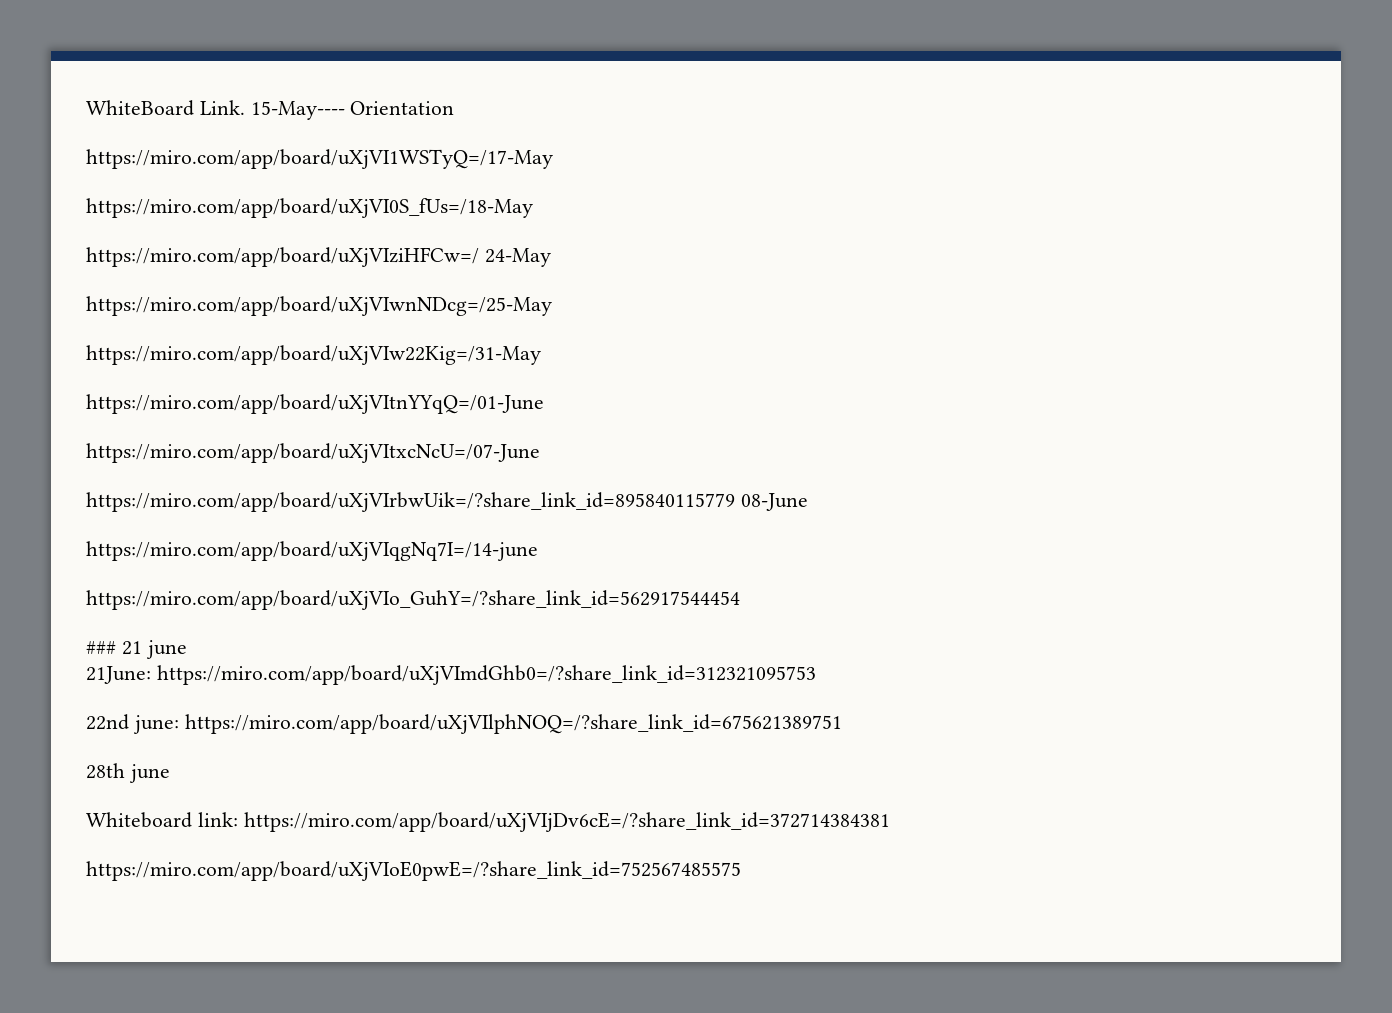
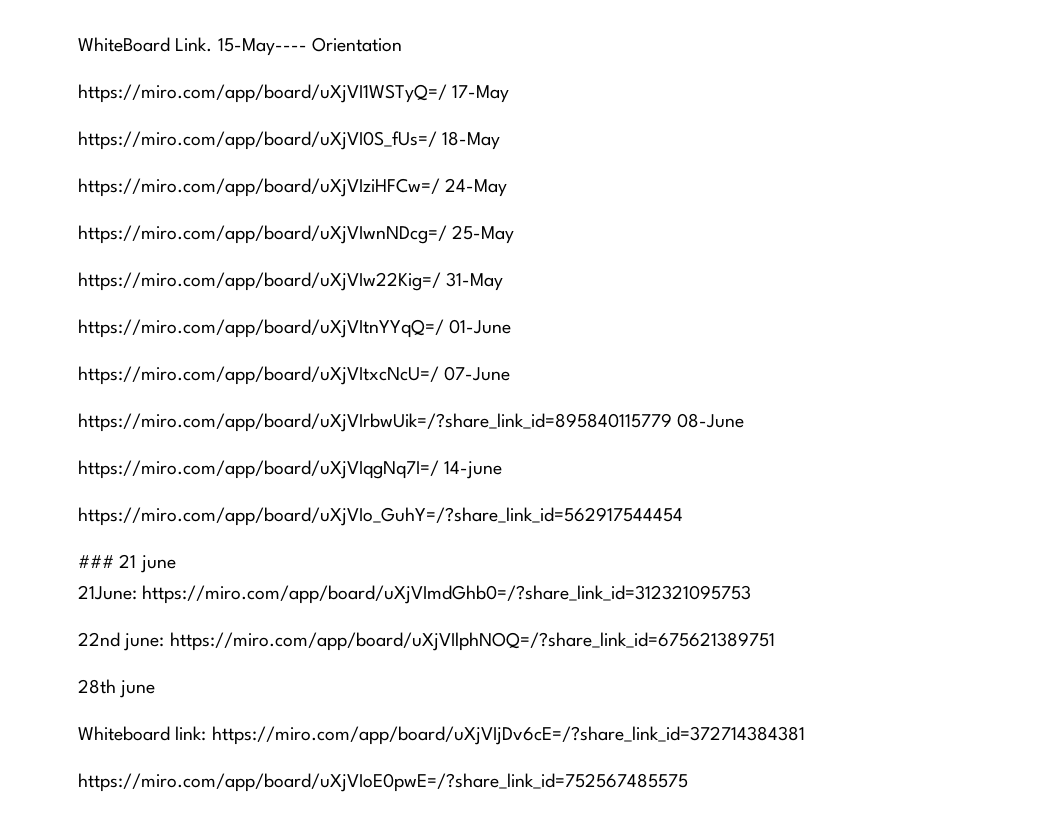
[86,149,553,169] [86,198,533,218] [86,247,551,267] [86,296,552,316] [86,345,541,365] [86,394,544,414] [86,443,540,463] https://miro.com/app/board/uXjVI1WSTyQ=/17-May // https://miro.com/app/board/uXjVI0S_fUs=/18-May // https://miro.com/app/board/uXjVIziHFCw=/ 24-May // https://miro.com/app/board/uXjVIwnNDcg=/25-May // https://miro.com/app/board/uXjVIw22Kig=/31-May // https://miro.com/app/board/uXjVItnYYqQ=/01-June // https://miro.com/app/board/uXjVItxcNcU=/07-June -> [78,84,510,103] [78,131,501,150] [78,178,508,197] [78,225,515,244] [78,272,504,291] [78,319,512,338] [78,366,511,385] https://miro.com/app/board/uXjVI1WSTyQ=/ 17-May // https://miro.com/app/board/uXjVI0S_fUs=/ 18-May // https://miro.com/app/board/uXjVIziHFCw=/ 24-May // https://miro.com/app/board/uXjVIwnNDcg=/ 25-May // https://miro.com/app/board/uXjVIw22Kig=/ 31-May // https://miro.com/app/board/uXjVItnYYqQ=/ 01-June // https://miro.com/app/board/uXjVItxcNcU=/ 07-June
[86,541,538,561] https://miro.com/app/board/uXjVIqgNq7I=/14-june -> [78,460,503,479] https://miro.com/app/board/uXjVIqgNq7I=/ 14-june

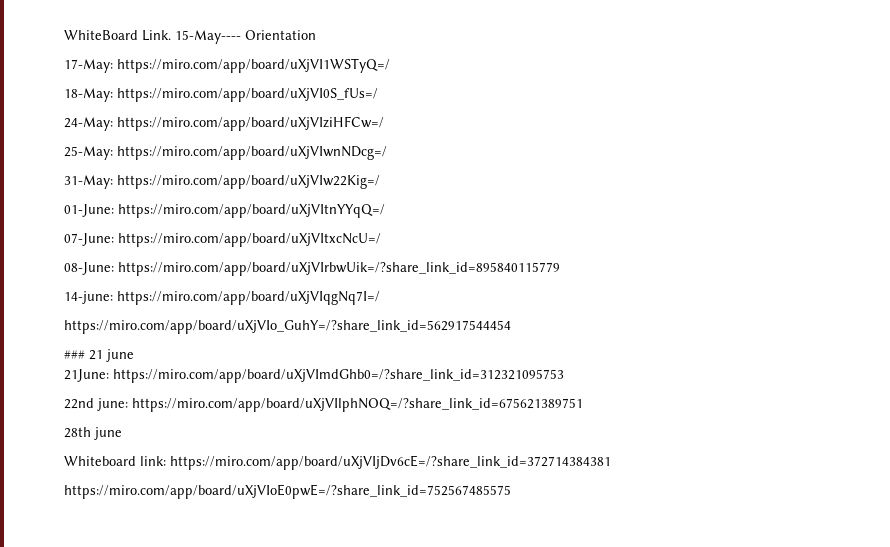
(402, 44) none -> [64,59,113,73] 17-May:
[452,85,510,103] 17-May // -> [64,88,113,102] // 18-May:
[442,131,501,150] 18-May // -> [64,117,113,131] // 24-May:
[445,178,508,197] 24-May // -> [64,146,113,160] // 25-May:
[452,225,515,244] 25-May // -> [64,175,113,189] // 31-May:
[446,272,504,291] 31-May // -> [64,204,114,217] // 01-June:
[449,319,512,334] 01-June // -> [64,233,114,246] // 07-June:
[444,366,511,381] 07-June // -> [64,262,114,275] // 08-June:
[677,413,745,428] 08-June // -> [64,291,113,304] // 14-june:
[444,461,503,479] 14-june -> (380, 298) none

